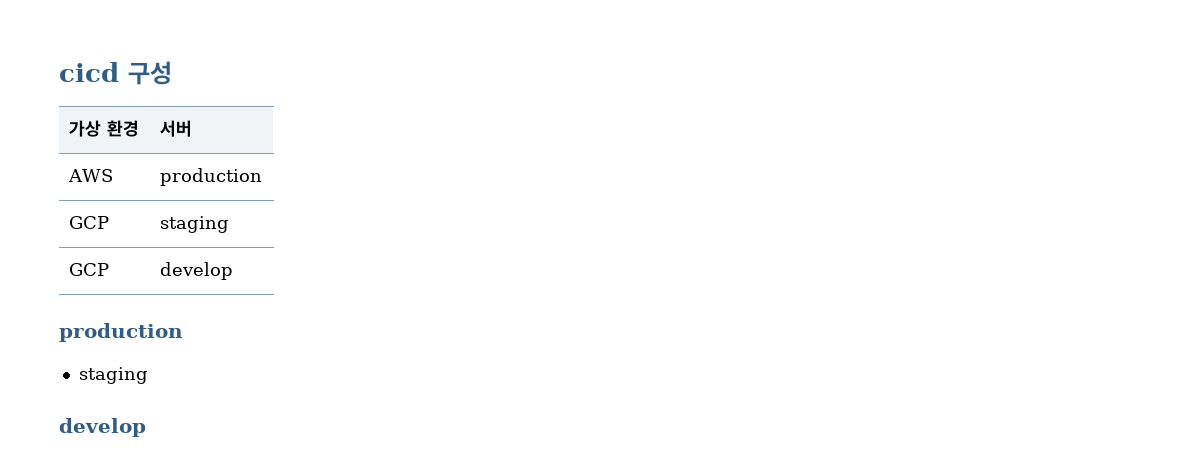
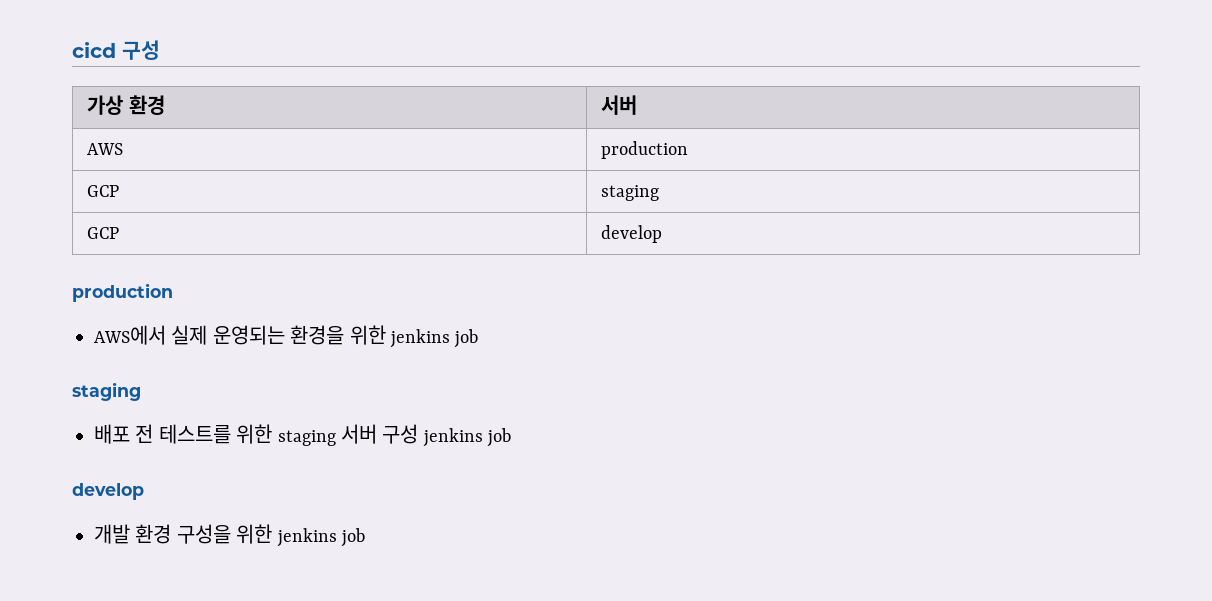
[78,367,148,384] [59,418,146,437] staging // develop -> [94,325,479,348] [72,382,141,401] [94,424,512,447] [72,483,144,500] [94,524,365,547] AWS에서 실제 운영되는 환경을 위한 jenkins job // staging // 배포 전 테스트를 위한 staging 서버 구성 jenkins job // develop // 개발 환경 구성을 위한 jenkins job

